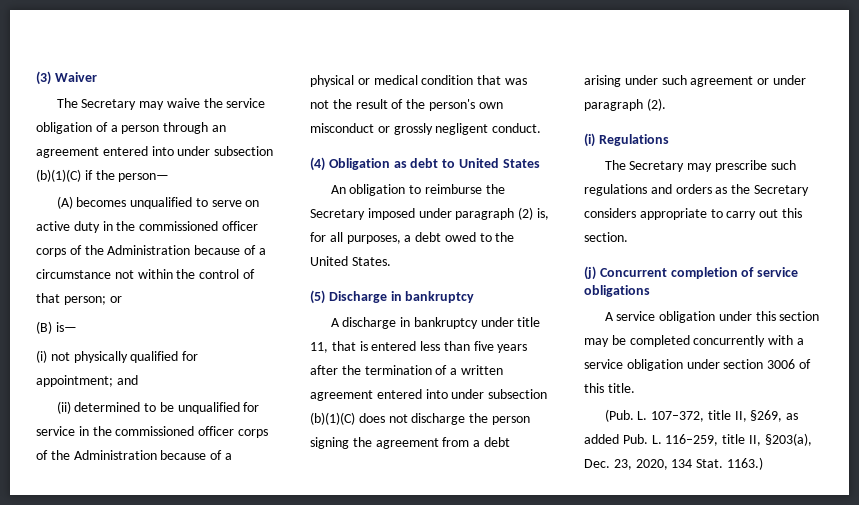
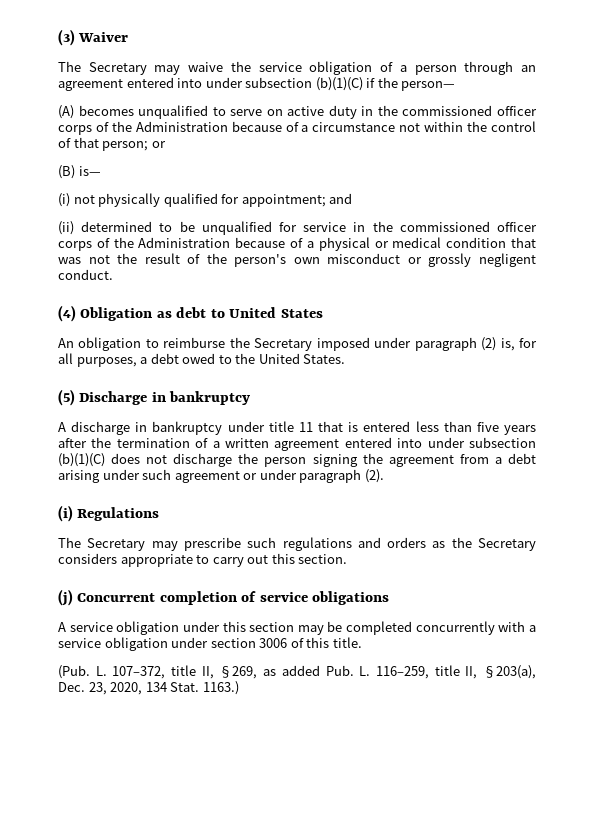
[310,342,328,353] 11, -> [298,422,313,432] 11

